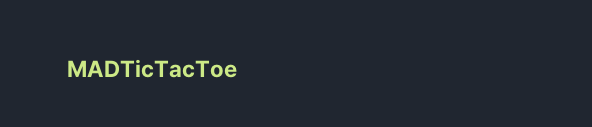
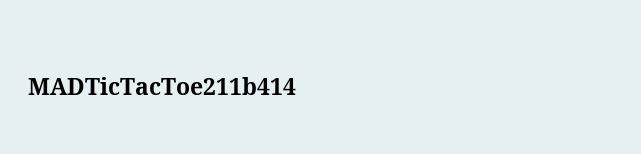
[67,59,237,78] MADTicTacToe -> [28,77,296,95] MADTicTacToe211b414

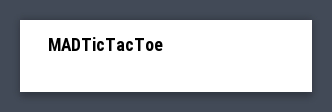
[28,77,296,95] MADTicTacToe211b414 -> [48,37,163,51] MADTicTacToe

